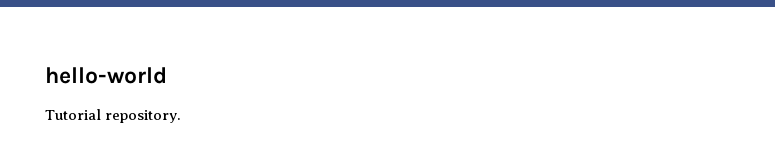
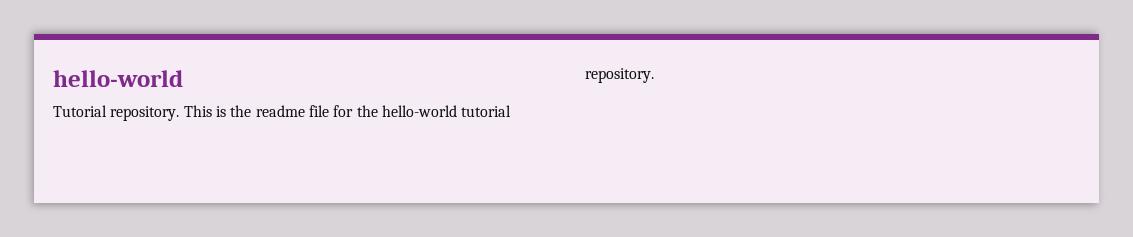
(182, 116) none -> [183,105,512,117] [585,68,654,83] This is the readme file for the hello-world tutorial repository.

